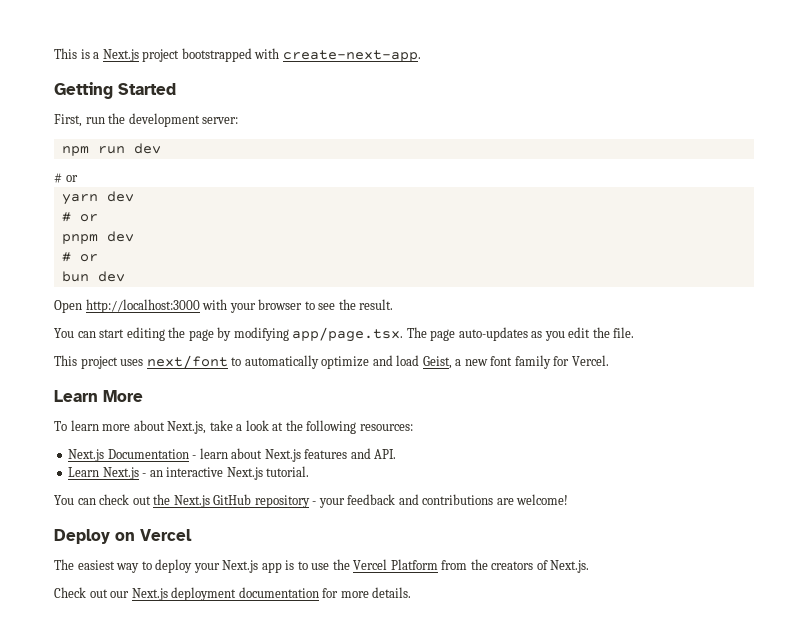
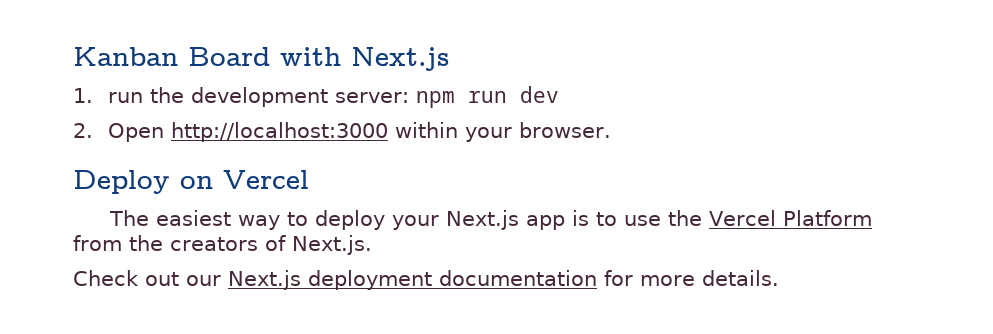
[54,48,421,62] [54,82,176,99] [54,114,82,127] This is a Next.js project bootstrapped with create-next-app. // Getting Started // First, -> [73,47,449,71] [73,88,93,103] Kanban Board with Next.js // 1.
(239, 120) // -> (410, 97) none
[54,173,78,183] [61,191,134,205] [61,212,98,222] [61,231,134,244] [61,252,98,262] [61,271,125,282] [54,299,394,313] [54,327,635,342] [54,355,609,369] [54,390,143,402] [54,420,413,434] [68,448,397,462] [68,466,310,480] [54,494,569,508] # or // yarn dev // # or // pnpm dev // # or // bun dev // Open http://localhost:3000 with your browser to see the result. // You can start editing the page by modifying app/page.tsx. The page auto-updates as you edit the file. // This project uses next/font to automatically optimize and load Geist, a new font family for Vercel. // Learn More // To learn more about Next.js, take a look at the following resources: // Next.js Documentation - learn about Next.js features and API. // Learn Next.js - an interactive Next.js tutorial. // You can check out the Next.js GitHub repository - your feedback and contributions are welcome! -> [73,122,612,142] 2. Open http://localhost:3000 within your browser.

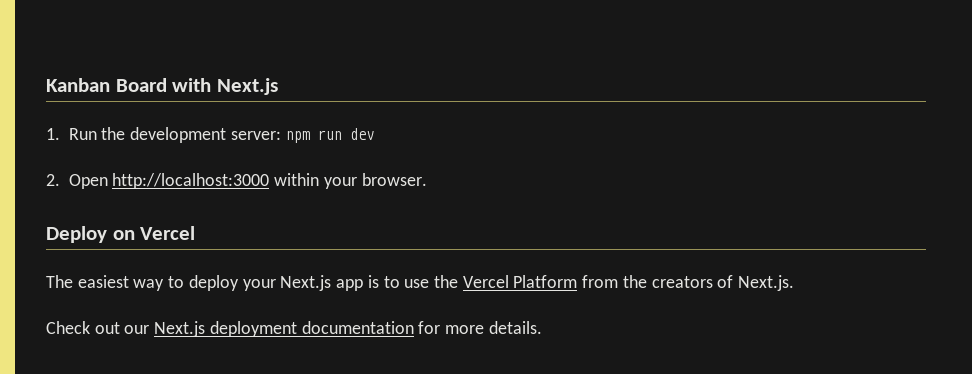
[108,92,144,103] run -> [68,128,97,140] Run

